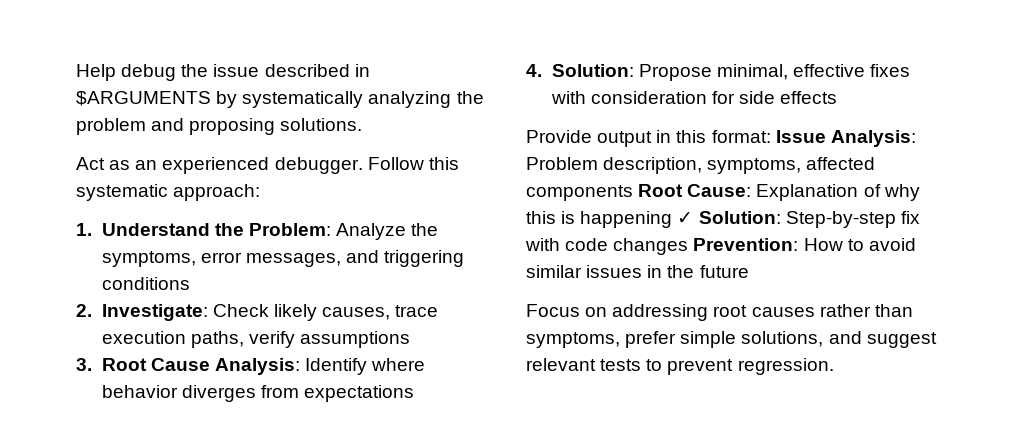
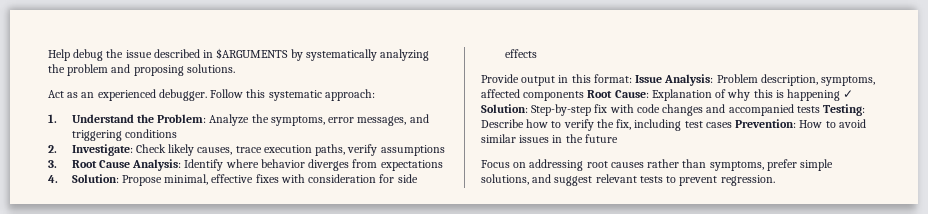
(689, 246) none -> [706,104,866,116] [481,119,732,131] and accompanied tests Testing: Describe how to verify the fix, including test cases

